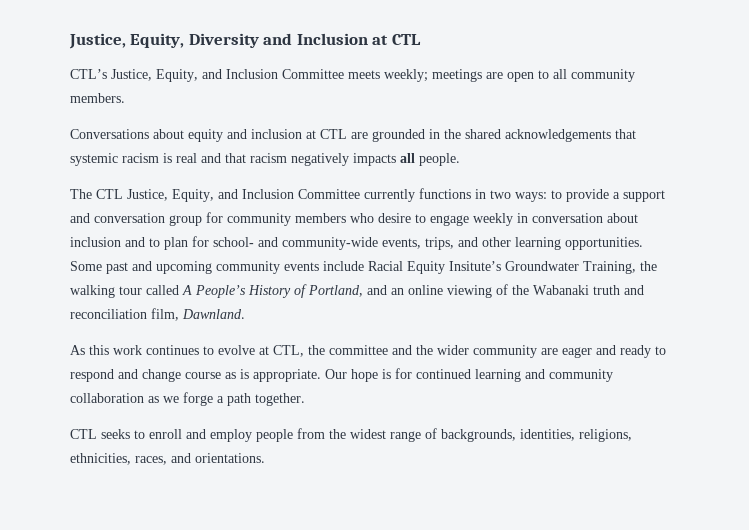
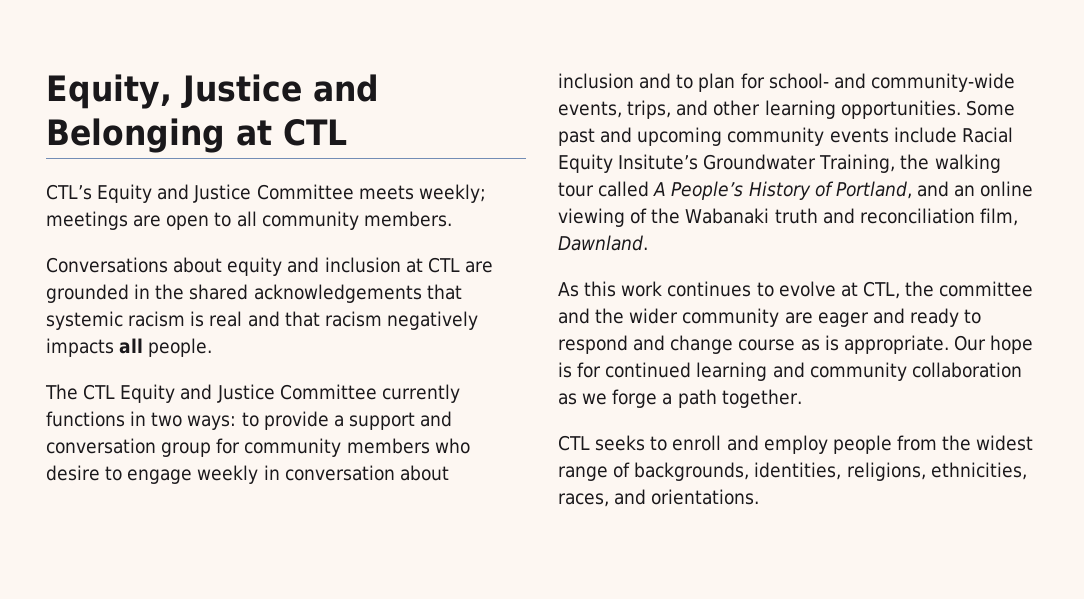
[69,33,368,49] Justice, Equity, Diversity and Inclusion -> [46,74,379,109] [46,118,225,153] Equity, Justice and Belonging
[111,69,278,82] Justice, Equity, and Inclusion -> [97,184,252,203] Equity and Justice
[127,189,294,202] Justice, Equity, and Inclusion -> [120,384,275,403] Equity and Justice

